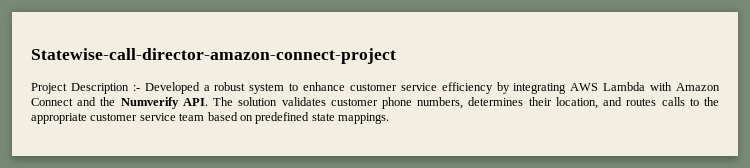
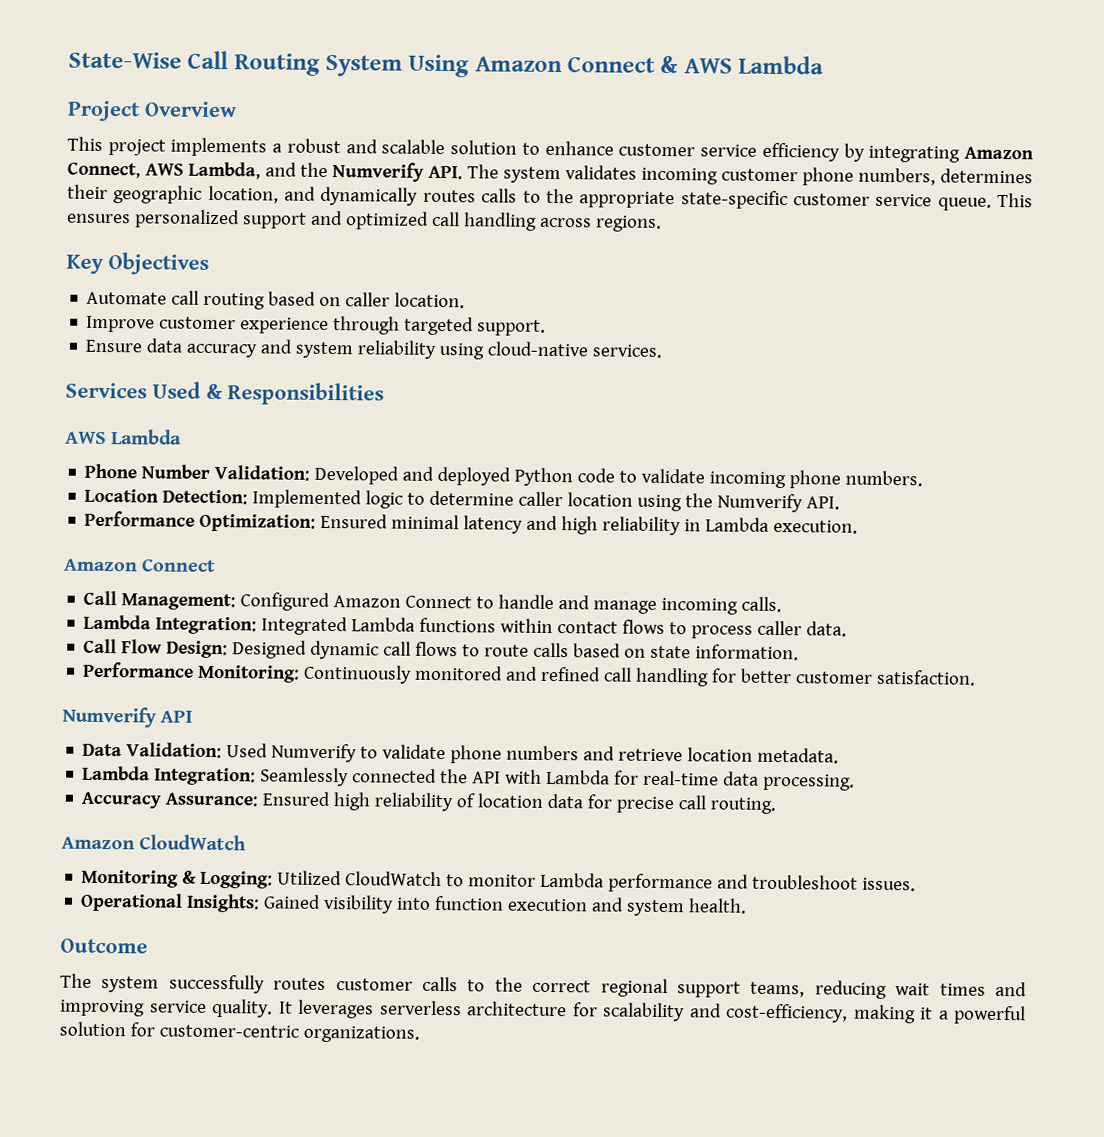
[31,48,396,64] [31,82,285,94] Statewise-call-director-amazon-connect-project // Project Description :- Developed a robust system -> [68,50,825,78] [67,100,237,122] [67,136,518,157] State-Wise Call Routing System Using Amazon Connect & AWS Lambda // Project Overview // This project implements a robust and scalable solution
[570,82,720,91] [31,98,73,106] AWS Lambda with Amazon Connect -> [964,146,1034,160] [67,161,261,180] Amazon Connect, AWS Lambda,
[238,97,326,106] solution validates -> [503,165,718,185] system validates incoming
(552, 101) none -> [113,185,203,204] geographic
(623, 101) none -> [320,186,419,206] dynamically
[90,112,389,124] customer service team based on predefined state mappings. -> [680,190,1033,211] [67,209,662,232] [66,252,209,275] [86,290,466,310] [86,315,547,336] [85,338,663,360] [65,381,384,406] [65,429,183,445] [84,463,924,489] [84,488,841,513] [84,510,859,536] [63,558,217,573] [83,590,783,615] [83,614,848,639] [83,638,800,661] [83,661,977,687] [62,706,194,728] [82,742,840,764] [82,765,856,791] [81,791,777,815] [61,834,247,851] [81,869,917,893] [80,892,748,917] [60,938,148,954] [60,973,1027,999] [60,998,1026,1025] [59,1021,420,1043] state-specific customer service queue. This ensures personalized support and optimized call handling across regions. // Key Objectives // Automate call routing based on caller location. // Improve customer experience through targeted support. // Ensure data accuracy and system reliability using cloud-native services. // Services Used & Responsibilities // AWS Lambda // Phone Number Validation: Developed and deployed Python code to validate incoming phone numbers. // Location Detection: Implemented logic to determine caller location using the Numverify API. // Performance Optimization: Ensured minimal latency and high reliability in Lambda execution. // Amazon Connect // Call Management: Configured Amazon Connect to handle and manage incoming calls. // Lambda Integration: Integrated Lambda functions within contact flows to process caller data. // Call Flow Design: Designed dynamic call flows to route calls based on state information. // Performance Monitoring: Continuously monitored and refined call handling for better customer satisfaction. // Numverify API // Data Validation: Used Numverify to validate phone numbers and retrieve location metadata. // Lambda Integration: Seamlessly connected the API with Lambda for real-time data processing. // Accuracy Assurance: Ensured high reliability of location data for precise call routing. // Amazon CloudWatch // Monitoring & Logging: Utilized CloudWatch to monitor Lambda performance and troubleshoot issues. // Operational Insights: Gained visibility into function execution and system health. // Outcome // The system successfully routes customer calls to the correct regional support teams, reducing wait times and improving service quality. It leverages serverless architecture for scalability and cost-efficiency, making it a powerful solution for customer-centric organizations.

